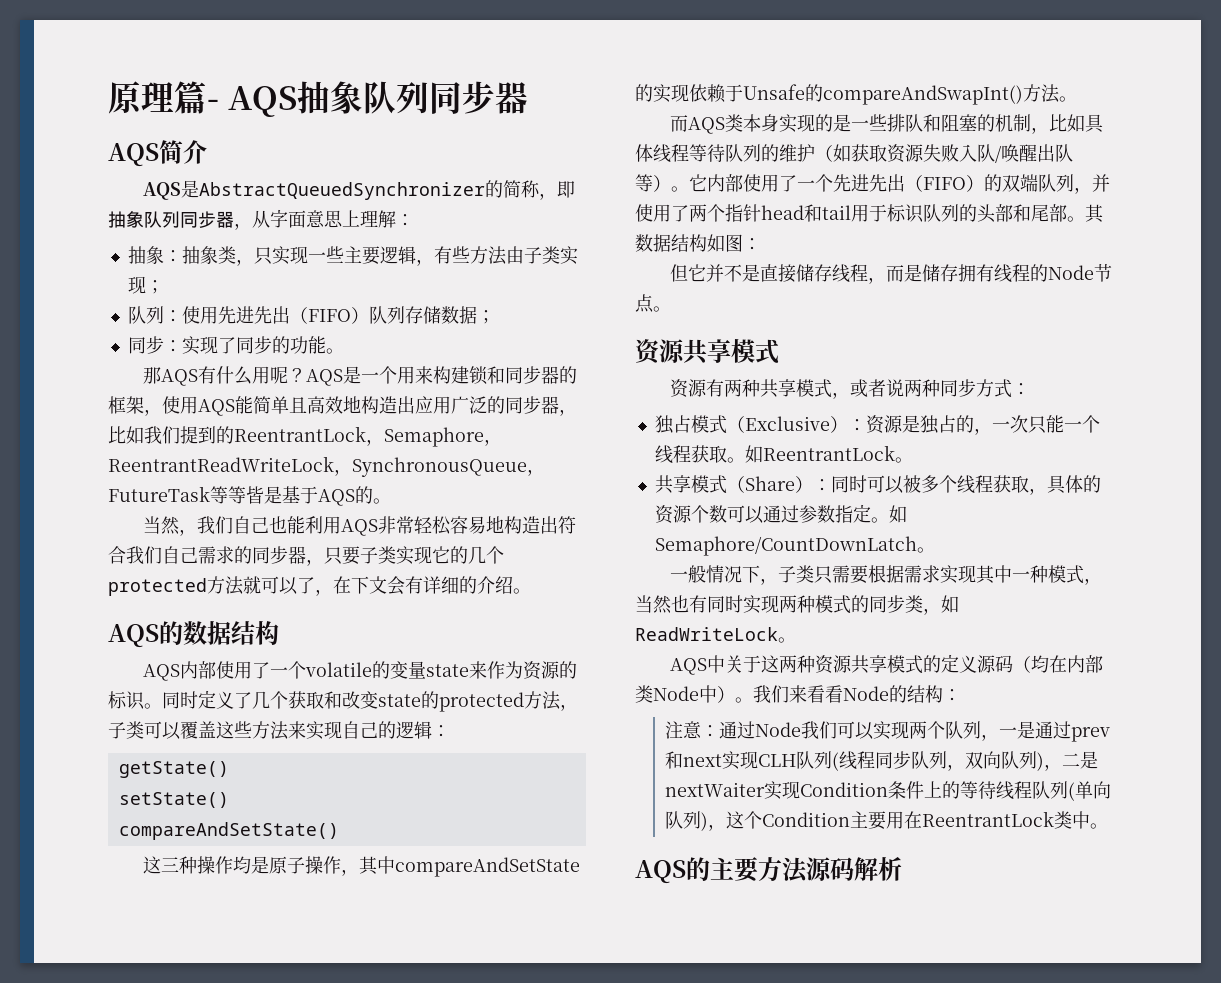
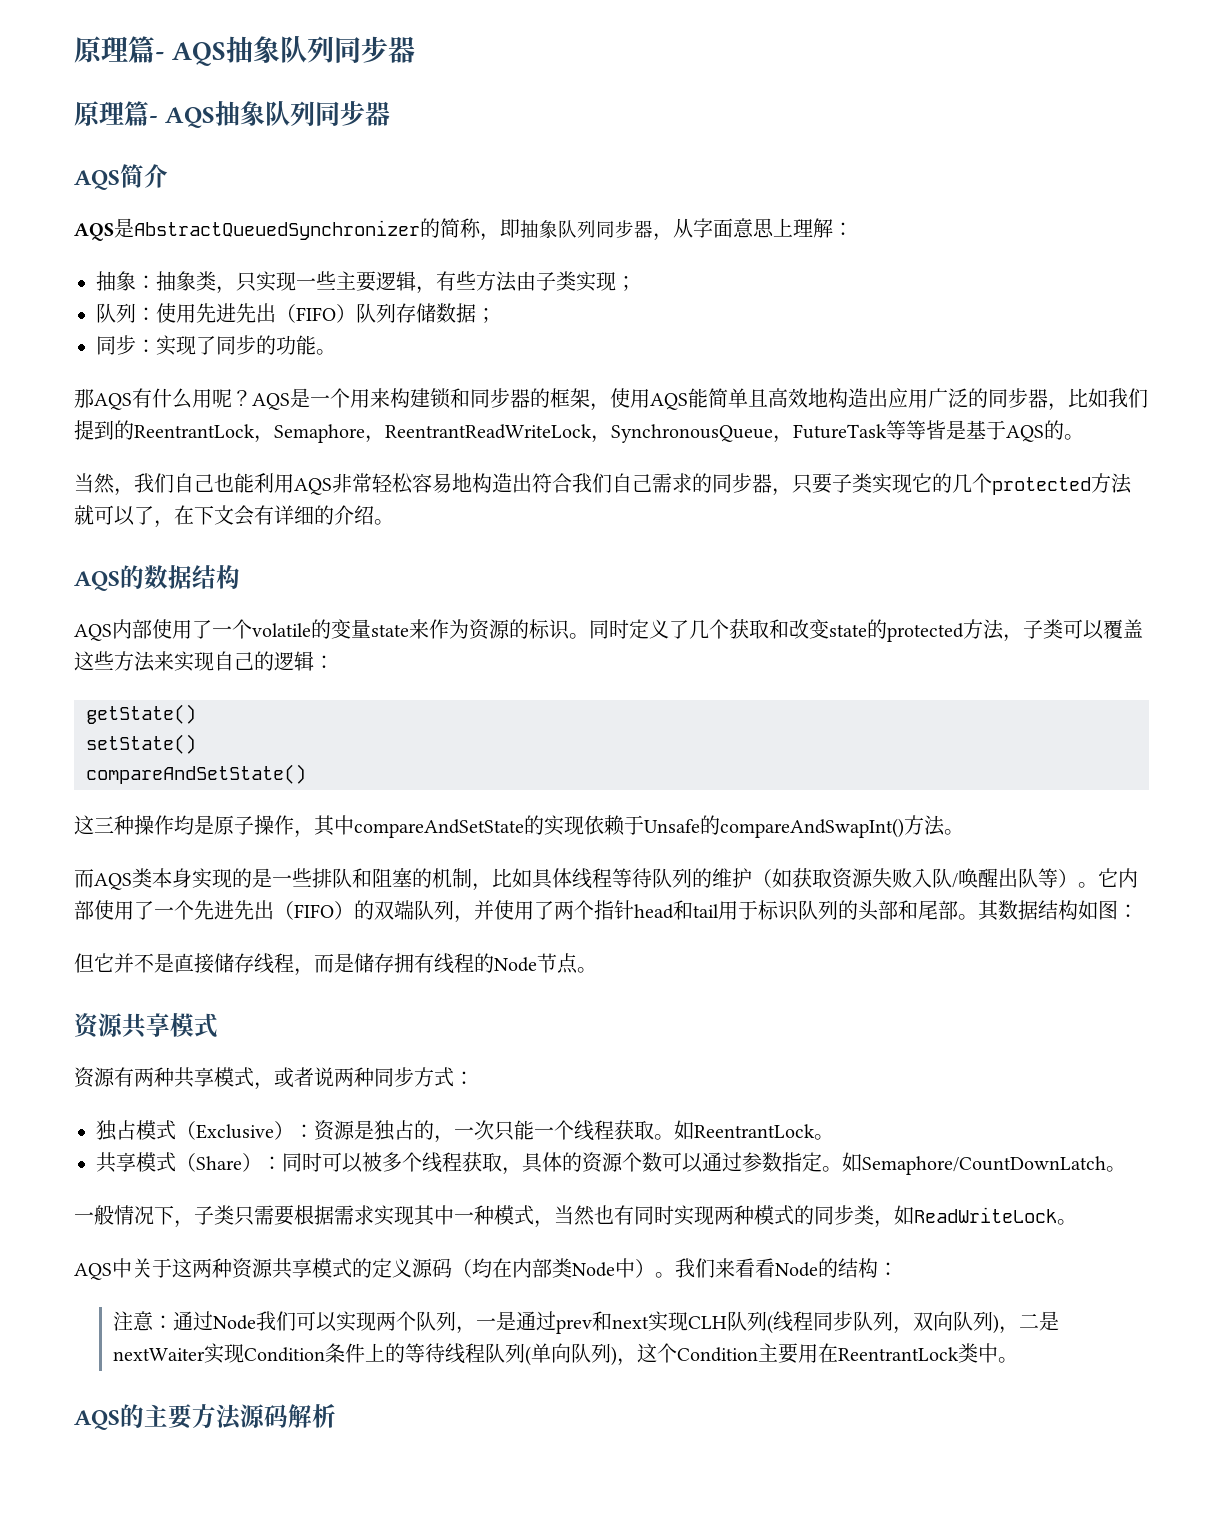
[108,81,528,117] 原理篇- AQS抽象队列同步器 -> [74,35,416,66] [74,101,390,128] 原理篇- AQS抽象队列同步器 // 原理篇- AQS抽象队列同步器

